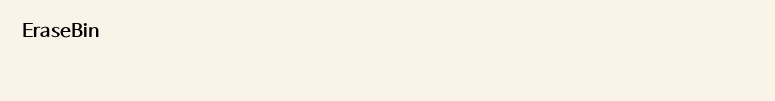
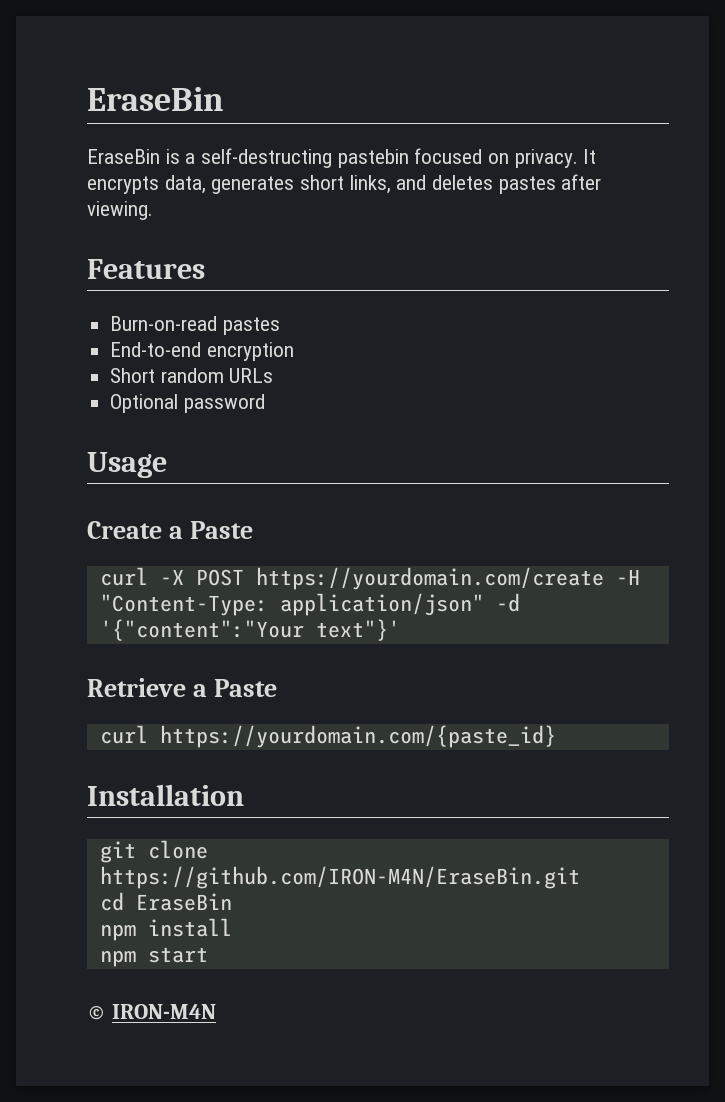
[22,23,99,38] EraseBin -> [87,87,224,111] [87,148,597,168] [87,174,602,194] [87,201,153,220] [87,259,205,279] [110,316,280,335] [110,342,294,361] [110,368,274,383] [110,394,265,413] [87,452,167,478] [87,521,253,539] [99,567,640,590] [99,593,520,616] [99,619,400,641] [87,678,277,697] [99,725,556,748] [87,784,244,806] [99,840,208,863] [99,866,580,889] [99,892,232,911] [99,918,232,941] [99,947,208,967] [87,1004,216,1020] EraseBin // EraseBin is a self-destructing pastebin focused on privacy. It encrypts data, generates short links, and deletes pastes after viewing. // Features // Burn-on-read pastes // End-to-end encryption // Short random URLs // Optional password // Usage // Create a Paste // curl -X POST https://yourdomain.com/create -H "Content-Type: application/json" -d '{"content":"Your text"}' // Retrieve a Paste // curl https://yourdomain.com/{paste_id} // Installation // git clone https://github.com/IRON-M4N/EraseBin.git // cd EraseBin // npm install // npm start // © IRON-M4N

